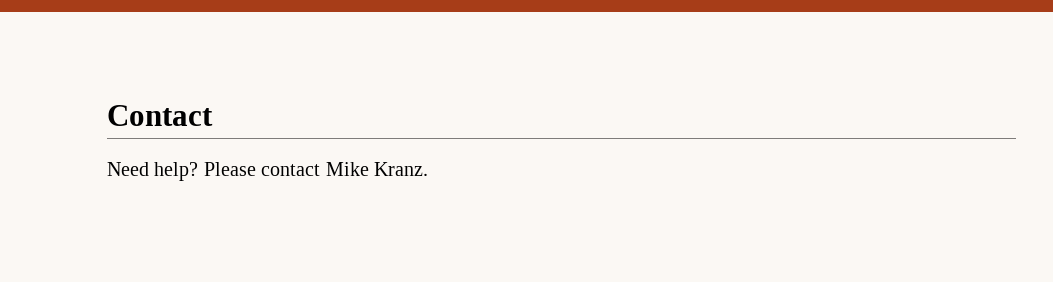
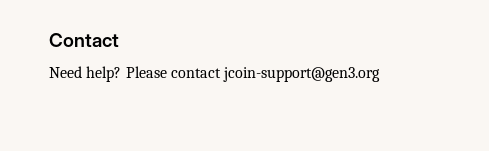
[325,162,428,176] Mike Kranz. -> [223,67,381,82] jcoin-support@gen3.org

